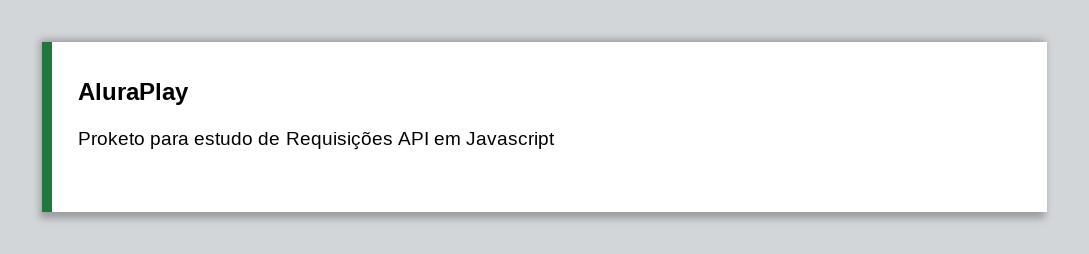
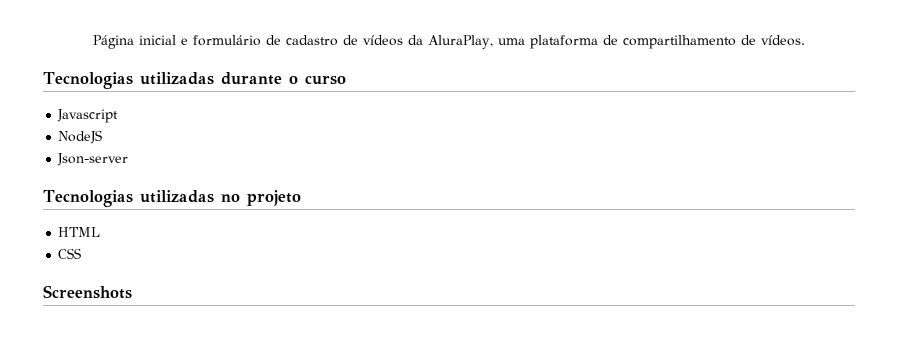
[78,83,189,105] [78,131,555,150] AluraPlay // Proketo para estudo de Requisições API em Javascript -> [93,35,805,49] [43,72,346,89] [57,109,119,123] [58,130,103,144] [57,153,129,166] [43,190,301,207] [58,227,101,237] [58,248,82,259] [43,285,132,299] Página inicial e formulário de cadastro de vídeos da AluraPlay, uma plataforma de compartilhamento de vídeos. // Tecnologias utilizadas durante o curso // Javascript // NodeJS // Json-server // Tecnologias utilizadas no projeto // HTML // CSS // Screenshots

